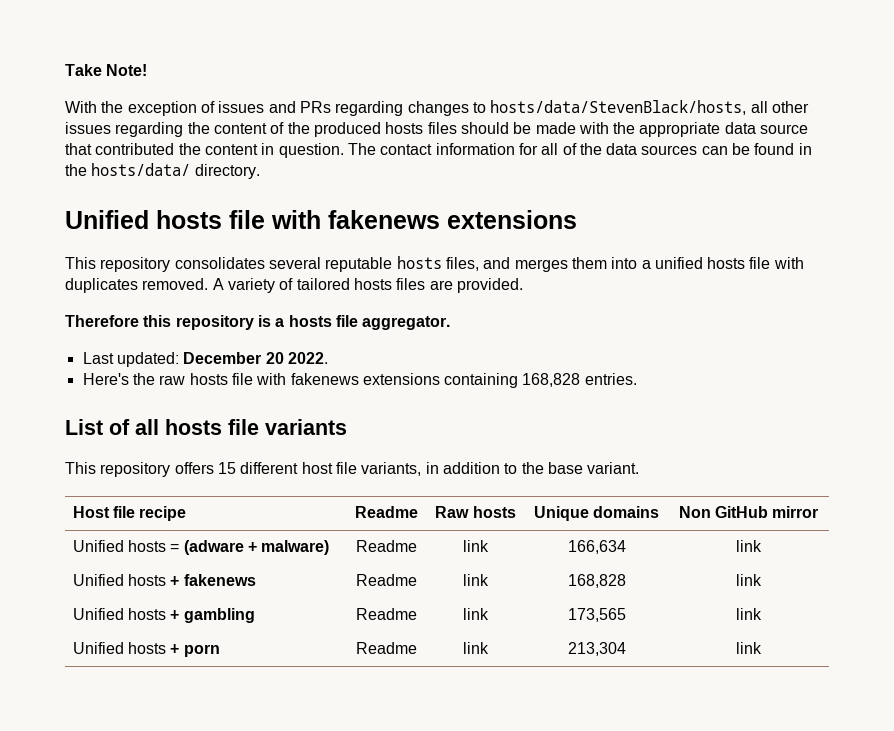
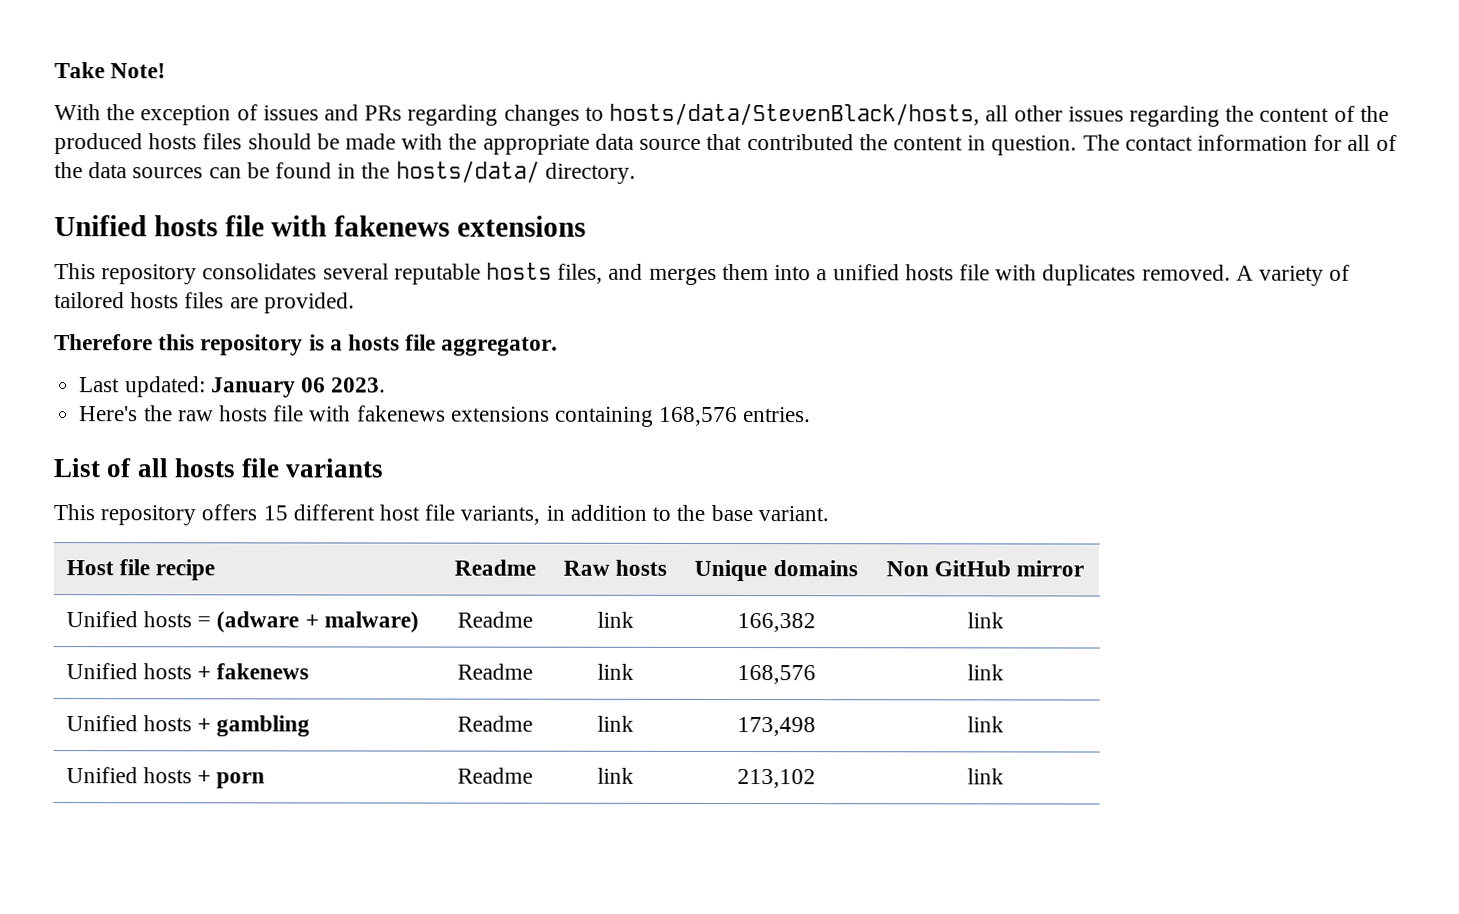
[183,352,328,364] December 20 2022. -> [210,377,387,398] January 06 2023.
[522,373,581,387] 168,828 -> [659,406,739,427] 168,576
[567,540,626,554] 166,634 -> [736,613,816,633] 166,382
[567,574,626,588] 168,828 -> [736,665,816,685] 168,576
[567,608,626,622] 173,565 -> [736,717,816,737] 173,498
[567,642,626,656] 213,304 -> [736,769,816,789] 213,102

